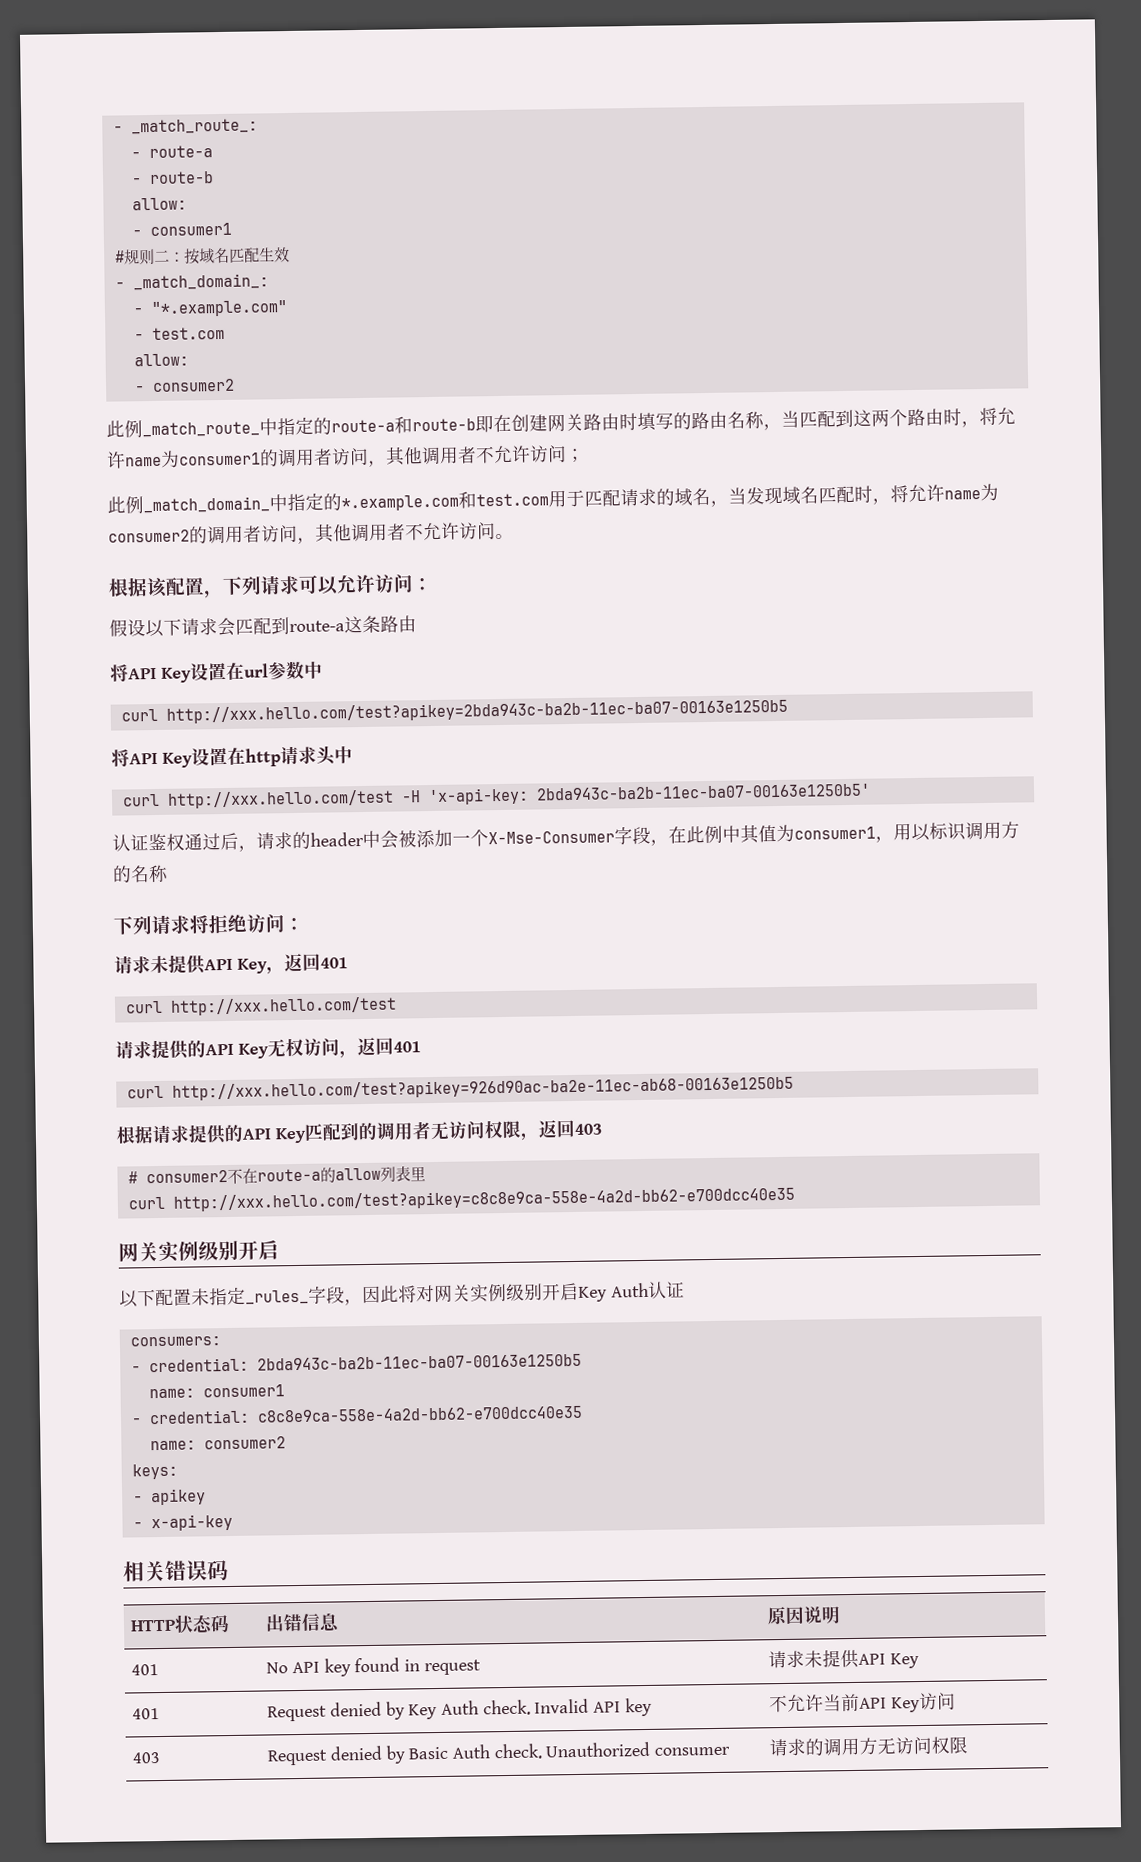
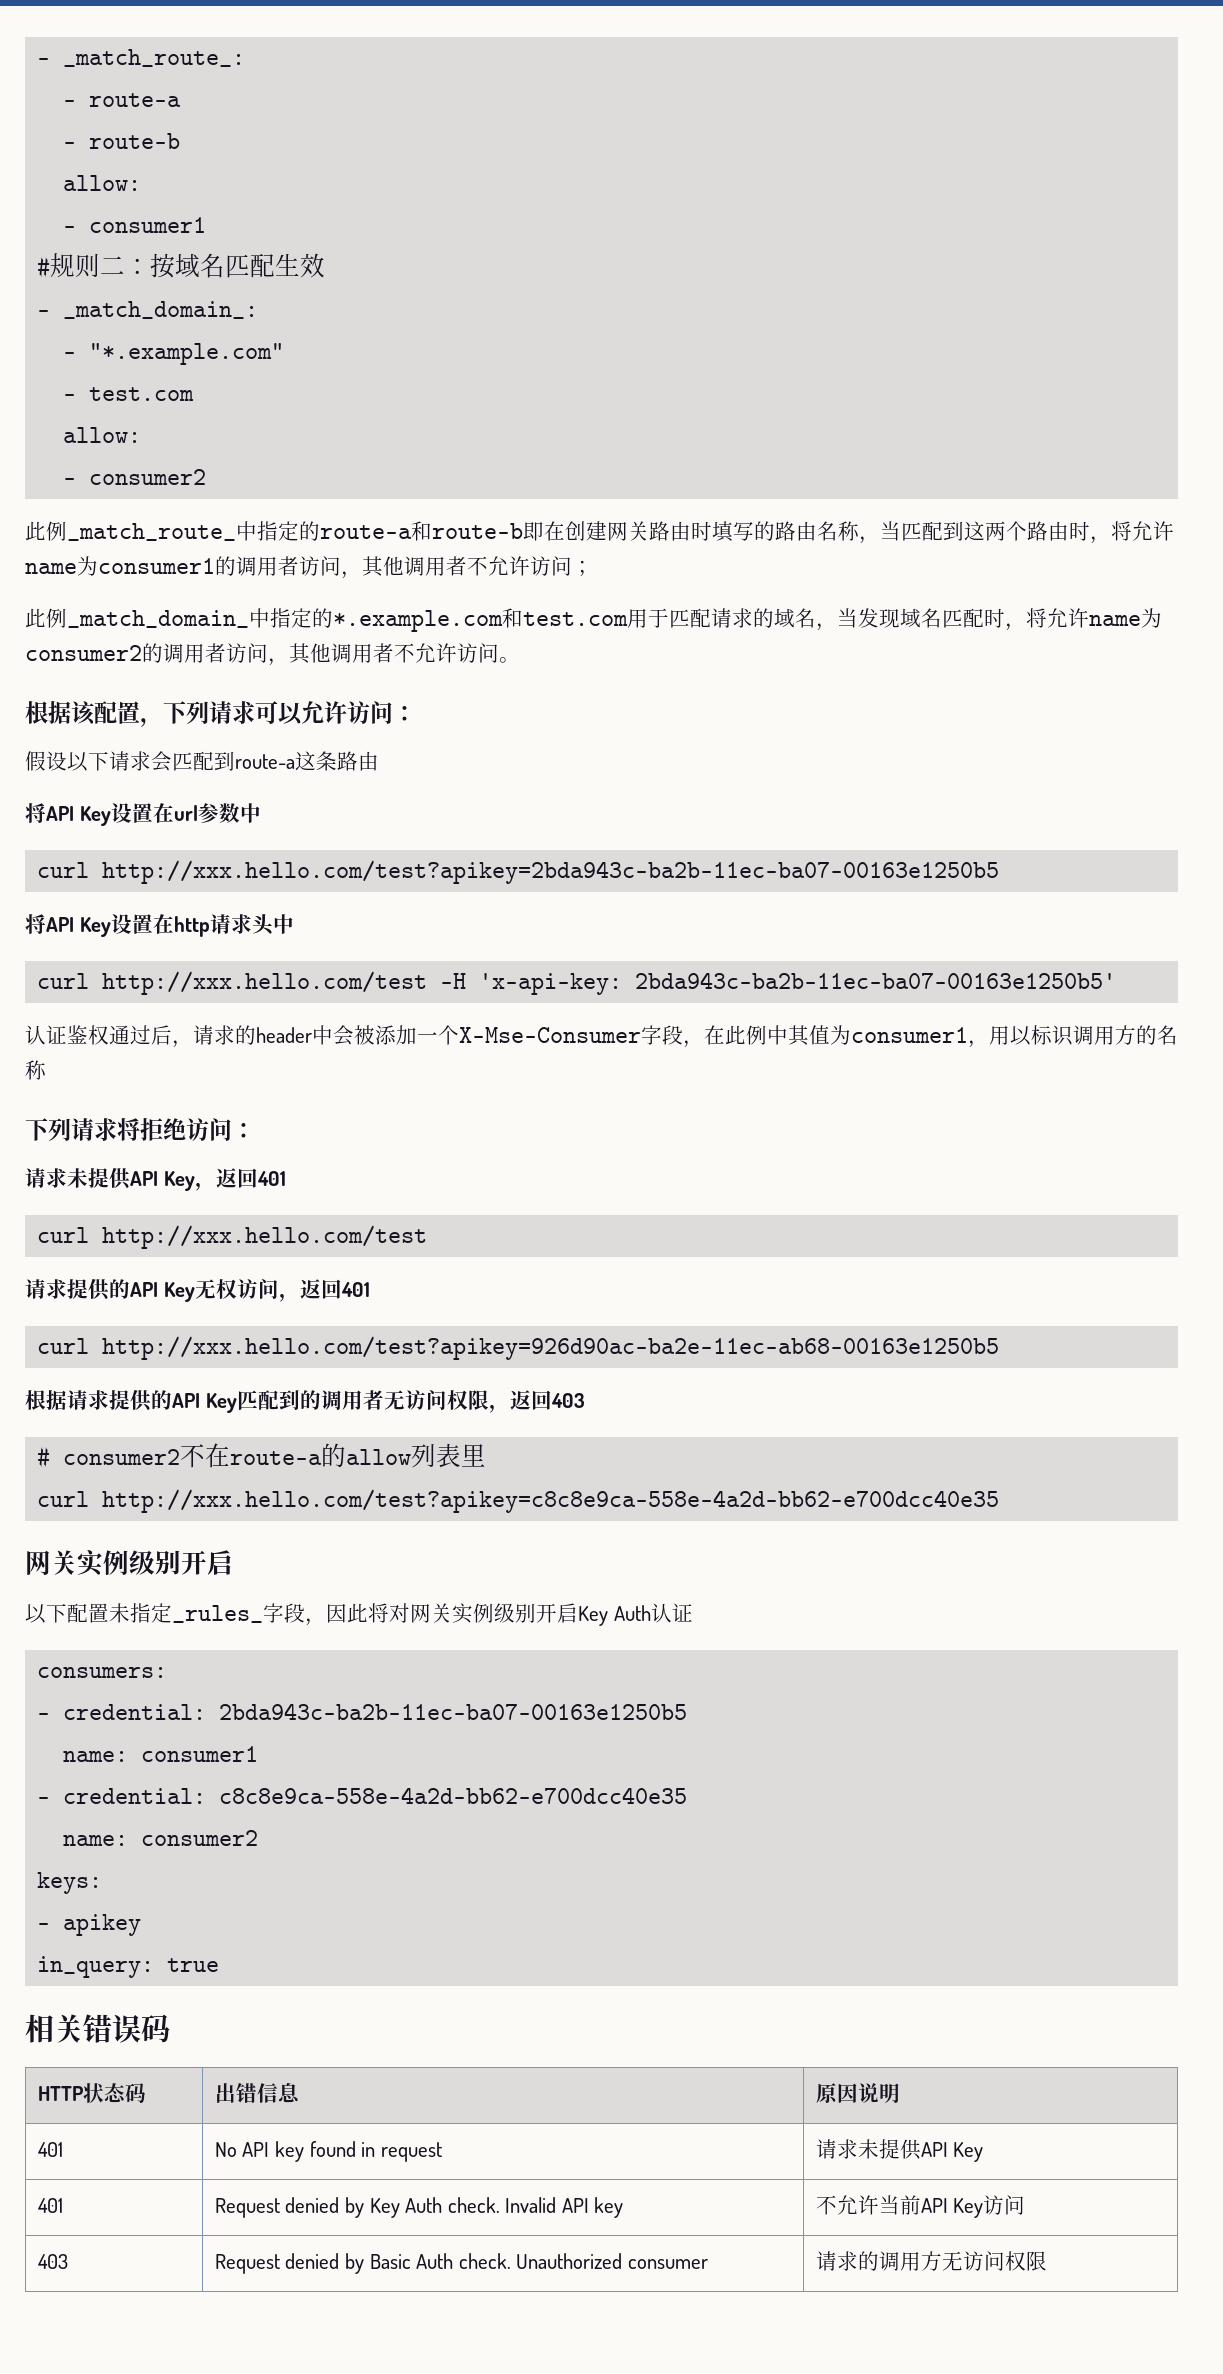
[132,1513,233,1532] - x-api-key -> [37,1956,220,1978] in_query: true

